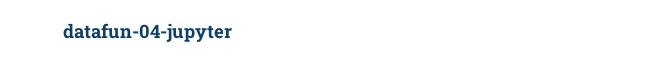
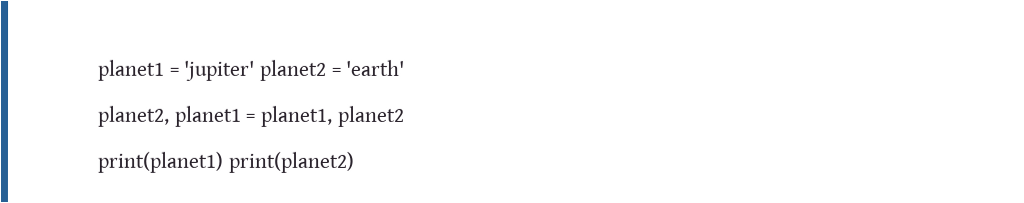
[63,23,232,42] datafun-04-jupyter -> [98,59,406,81] [97,105,404,127] [97,151,354,173] planet1 = 'jupiter' planet2 = 'earth' // planet2, planet1 = planet1, planet2 // print(planet1) print(planet2)

